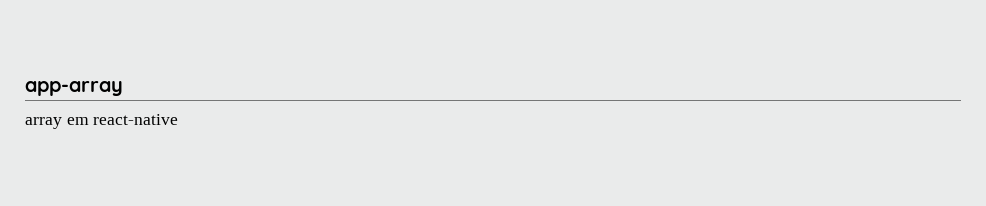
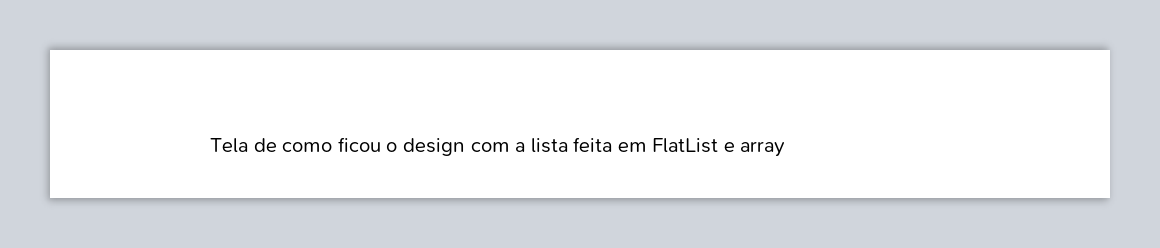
[25,81,123,96] [25,114,179,129] app-array // array em react-native -> [210,137,786,157] Tela de como ficou o design com a lista feita em FlatList e array

